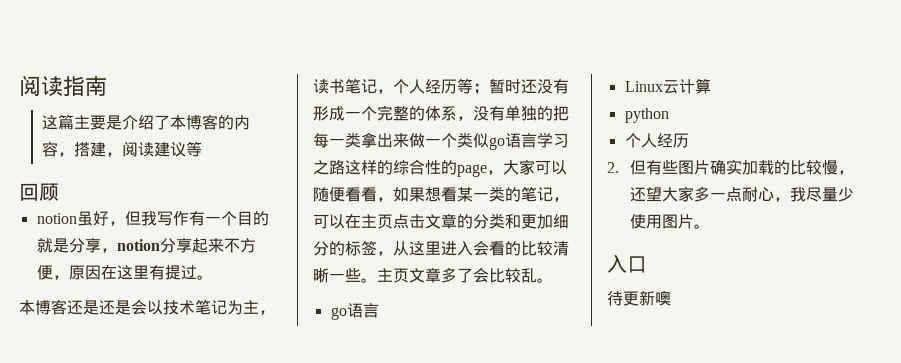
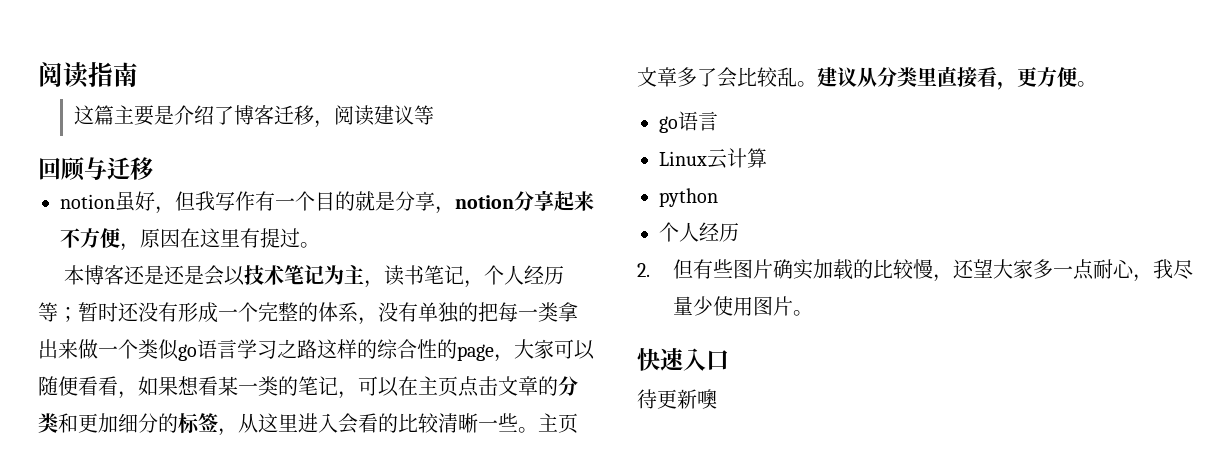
[169,114,250,130] [41,141,106,157] 本博客的内容，搭建 -> [233,105,314,125] 博客迁移
(59, 192) none -> [84,157,153,180] 与迁移
(553, 280) none -> [817,66,1097,90] 建议从分类里直接看，更方便。
(710, 226) none -> [637,348,684,371] 快速

